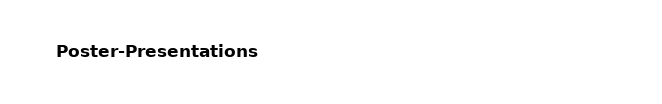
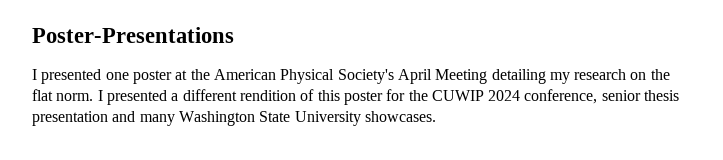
(258, 50) none -> [32,69,670,84] [32,89,680,105] [32,111,436,126] // I presented one poster at the American Physical Society's April Meeting detailing my research on the flat norm. I presented a different rendition of this poster for the CUWIP 2024 conference, senior thesis presentation and many Washington State University showcases.

